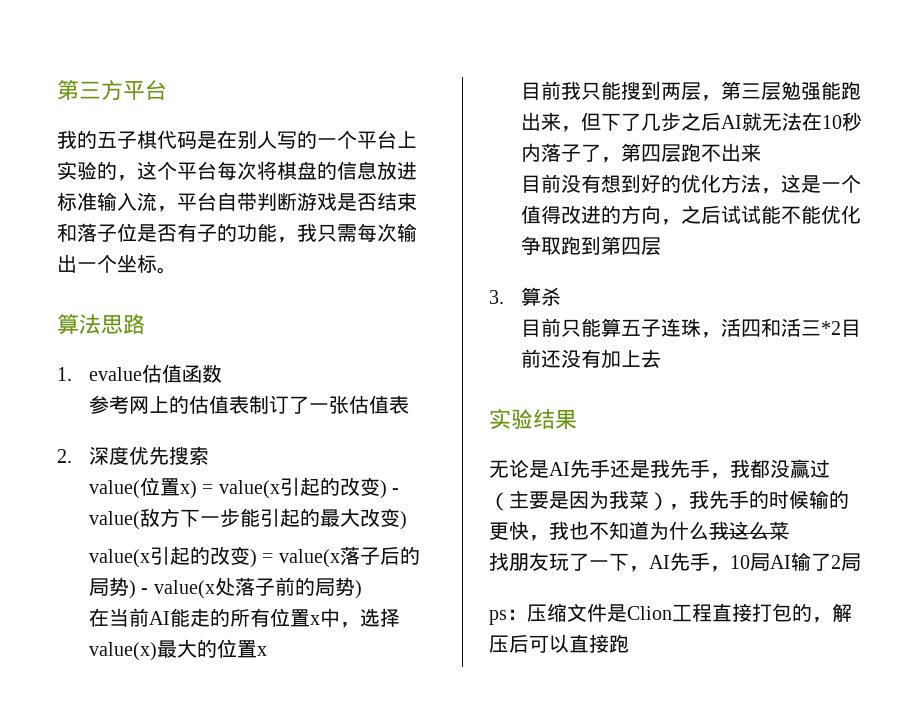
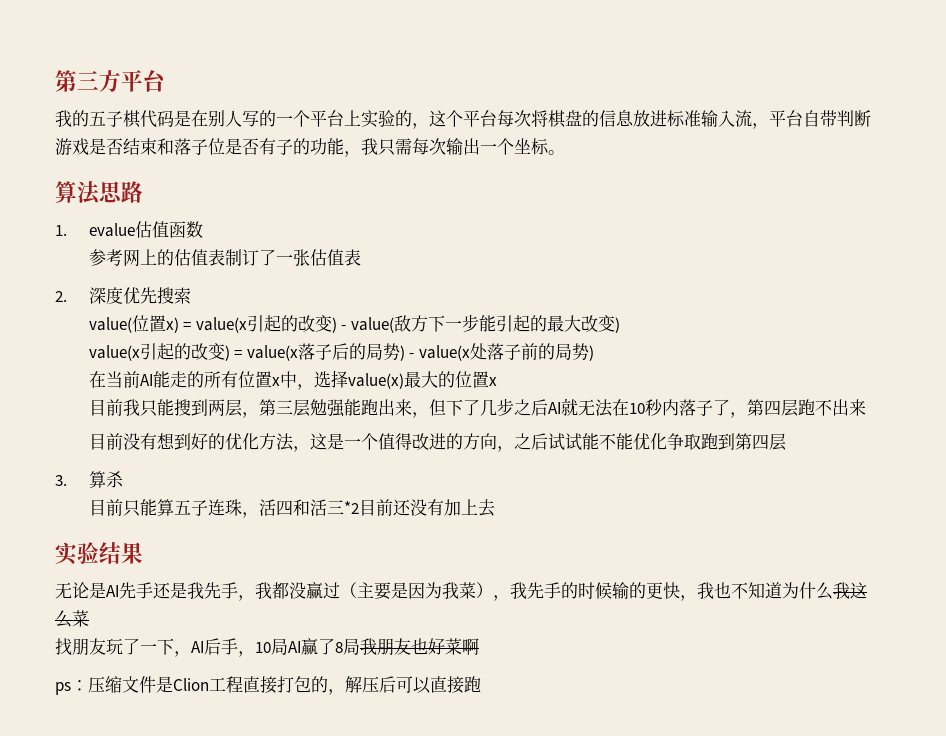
[670,552,690,571] 先 -> [204,638,221,655] 后
[791,552,861,571] 输了2局 -> [301,638,479,655] 赢了8局我朋友也好菜啊

